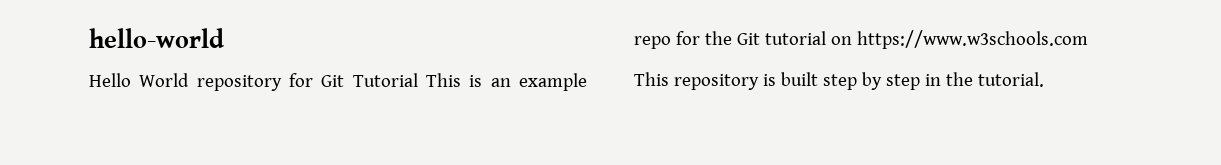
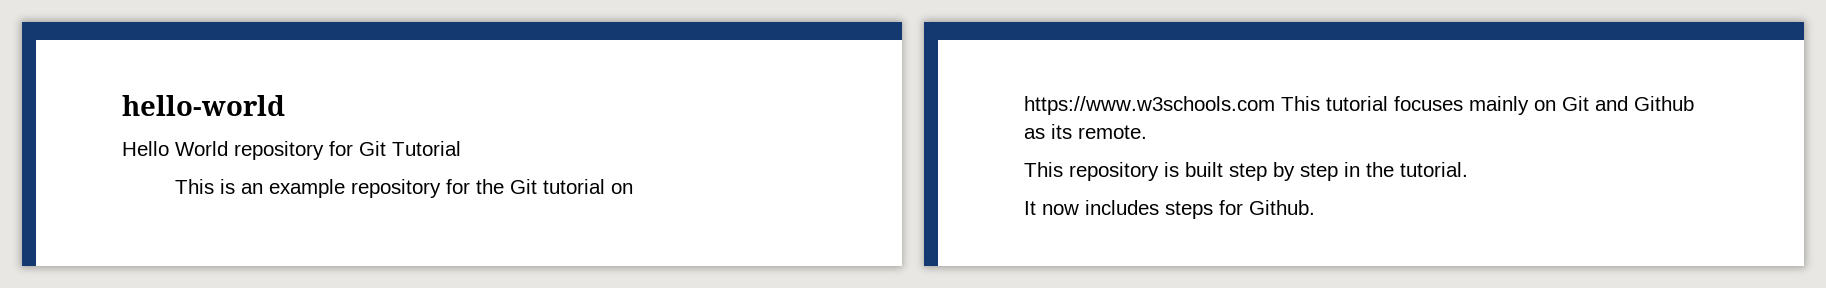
(418, 80) none -> (461, 148) //
[634,36,671,49] repo -> [350,179,441,198] repository
(1088, 39) none -> [1281,96,1694,115] [1024,124,1147,139] This tutorial focuses mainly on Git and Github as its remote.
(1044, 79) none -> [1024,200,1315,219] // It now includes steps for Github.

